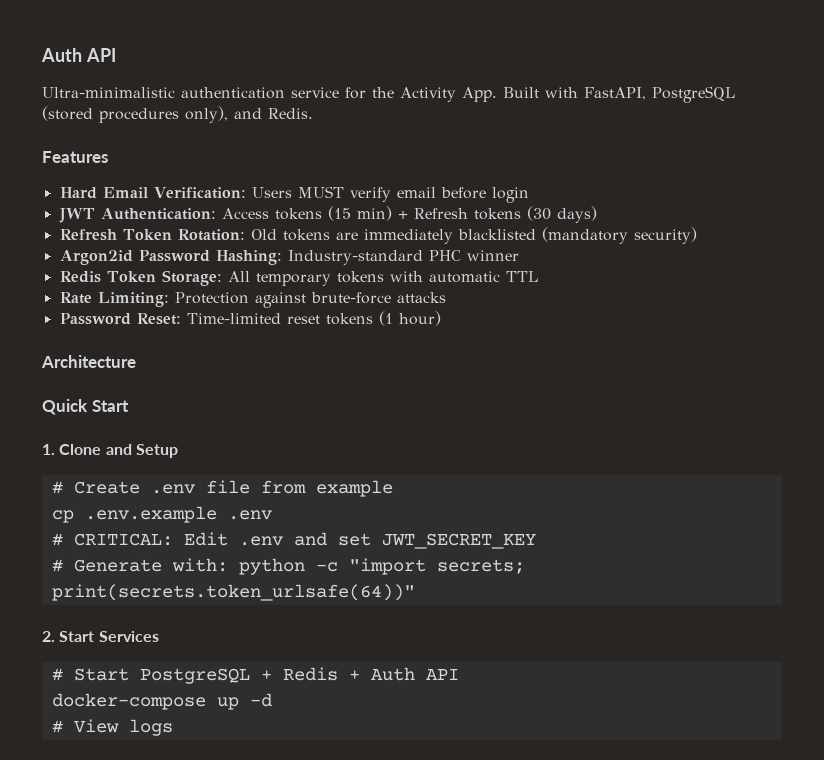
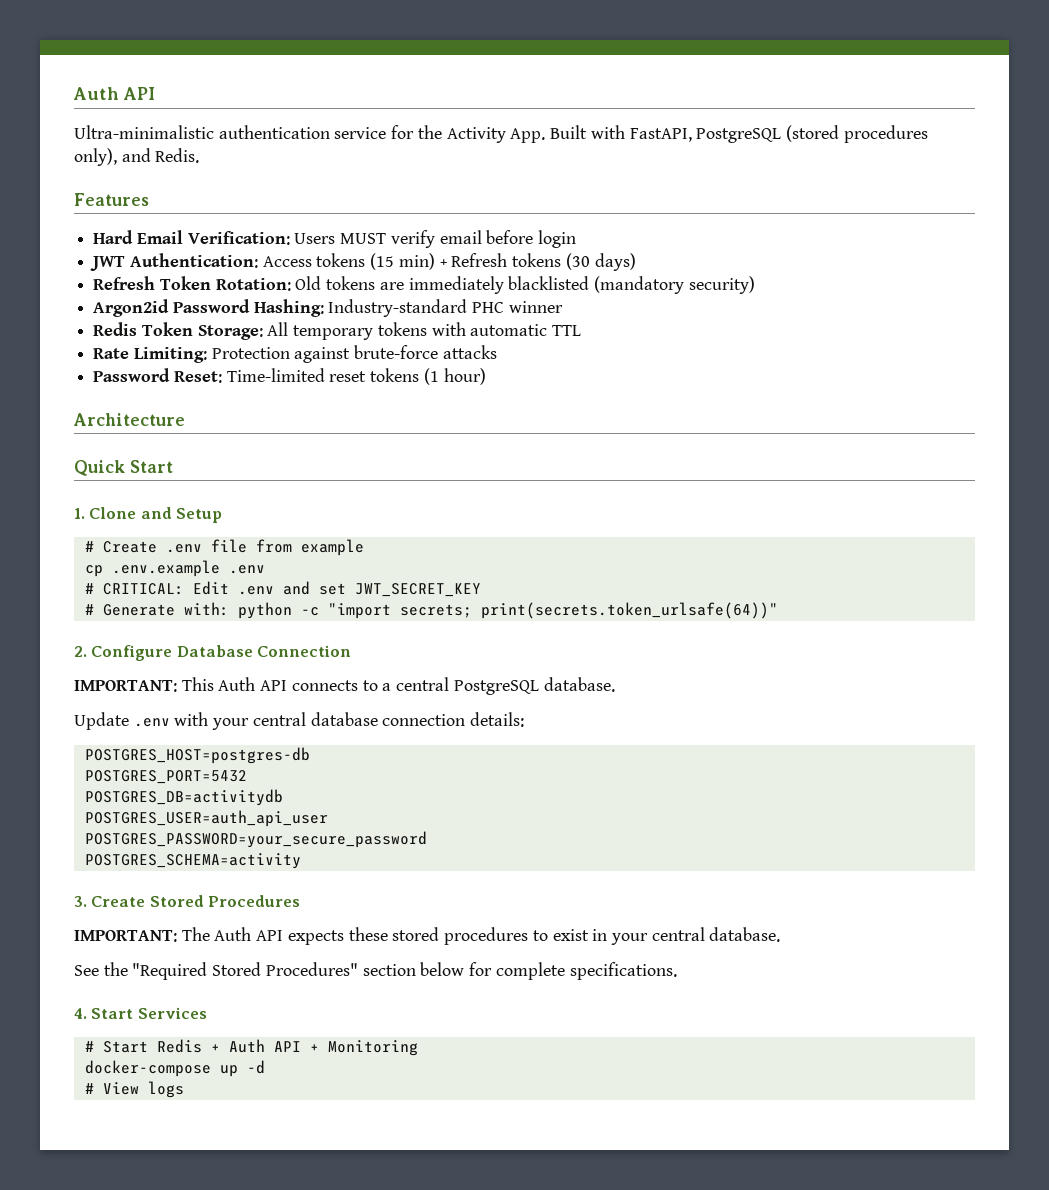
(55, 636) none -> [91,645,352,661] [74,677,615,695] [74,712,525,730] [84,747,310,764] [84,770,247,784] [84,789,283,806] [84,810,328,827] [84,831,427,848] [84,853,301,869] [74,895,301,907] [74,927,781,945] [74,962,677,980] [74,1008,87,1019] Configure Database Connection // IMPORTANT: This Auth API connects to a central PostgreSQL database. // Update .env with your central database connection details: // POSTGRES_HOST=postgres-db // POSTGRES_PORT=5432 // POSTGRES_DB=activitydb // POSTGRES_USER=auth_api_user // POSTGRES_PASSWORD=your_secure_password // POSTGRES_SCHEMA=activity // 3. Create Stored Procedures // IMPORTANT: The Auth API expects these stored procedures to exist in your central database. // See the "Required Stored Procedures" section below for complete specifications. // 4.
[139,668,272,684] PostgreSQL + -> (148, 1047) none
(459, 674) none -> [309,1040,418,1056] + Monitoring

